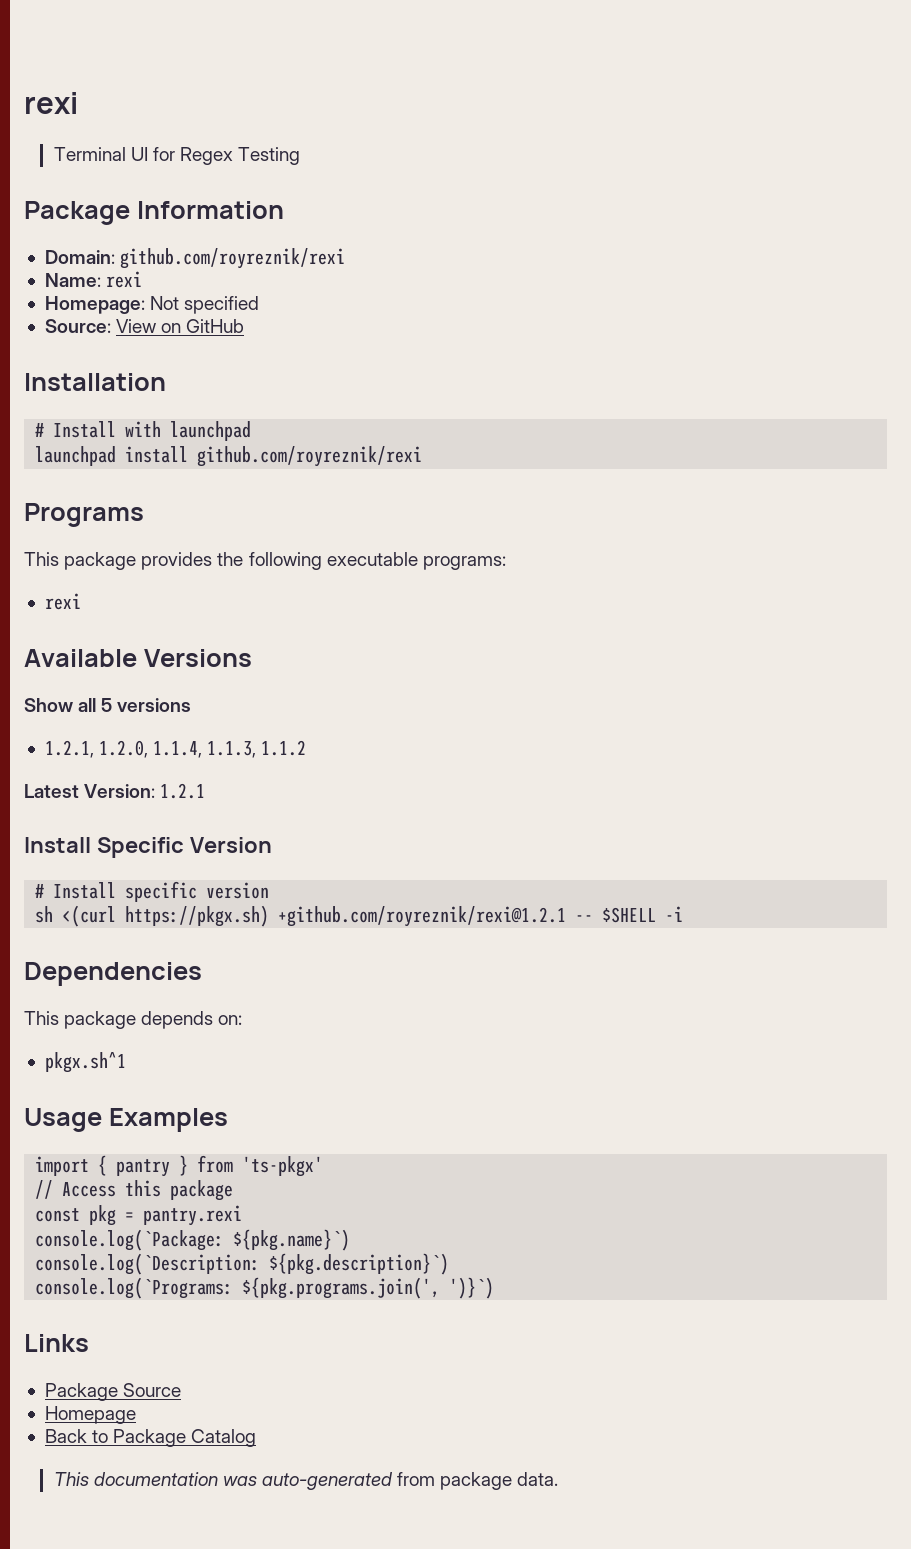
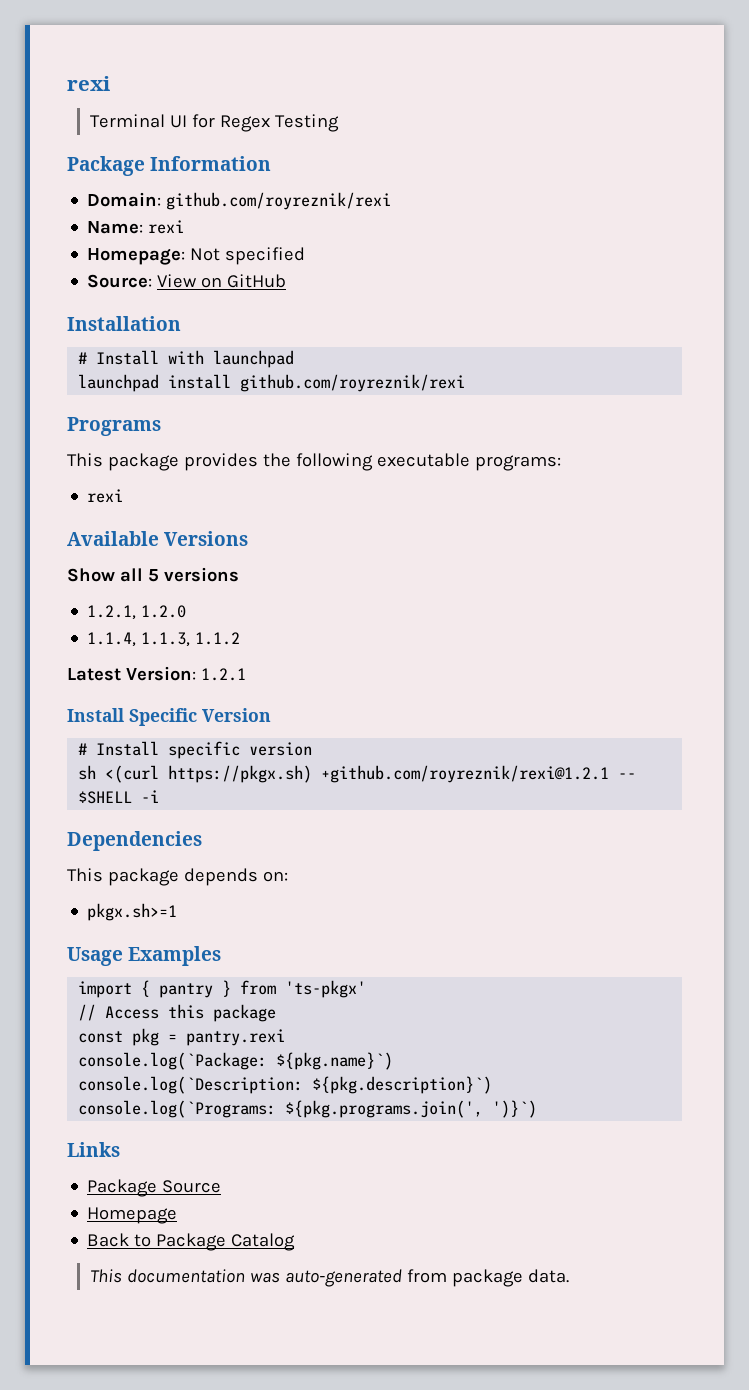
[99,740,149,758] 1.2.0, -> [141,605,187,618] 1.2.0 //
[44,1052,126,1073] pkgx.sh^1 -> [87,903,178,921] pkgx.sh>=1

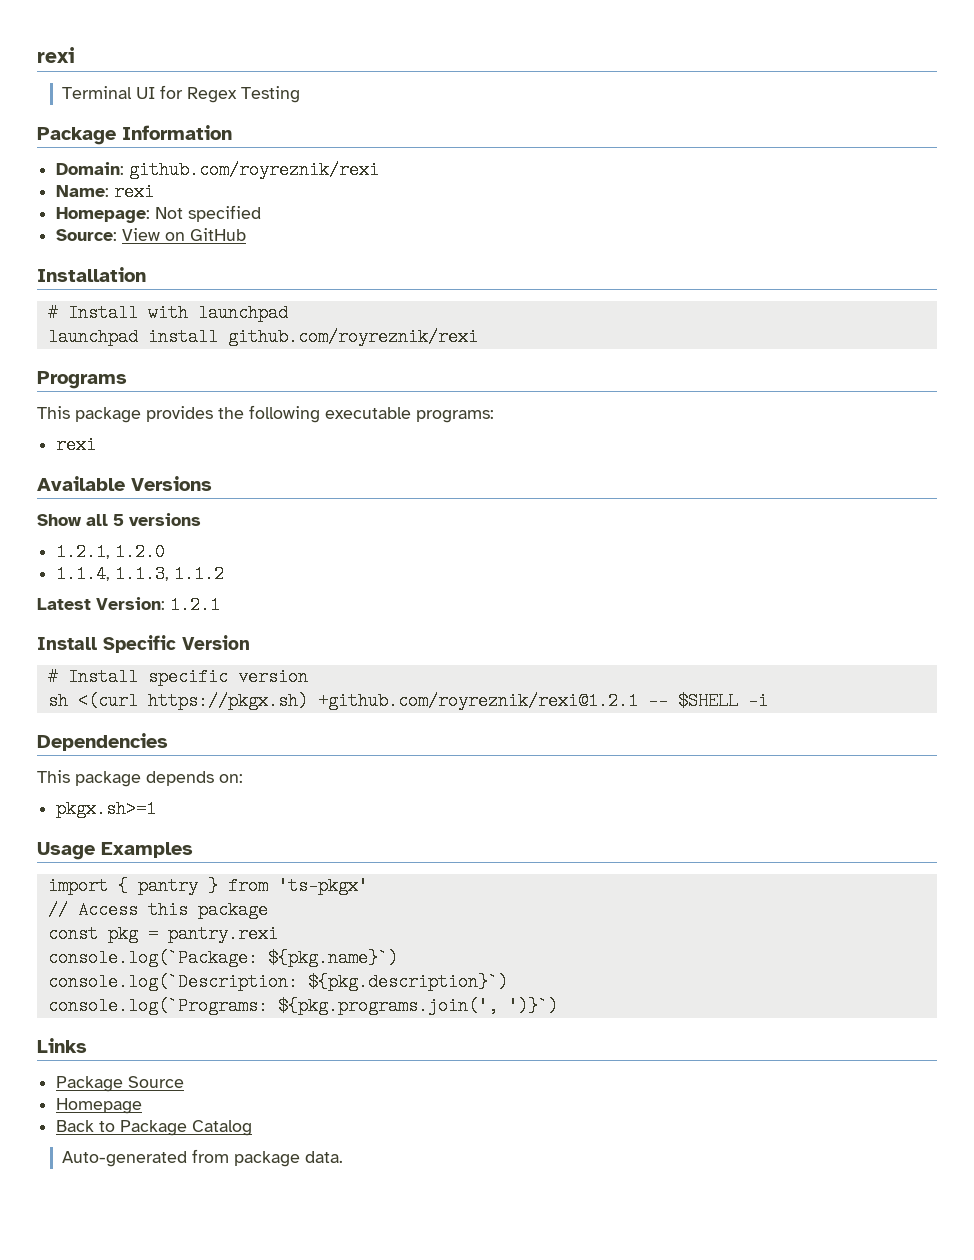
[90,1269,403,1287] This documentation was auto-generated -> [62,1151,188,1167] Auto-generated

